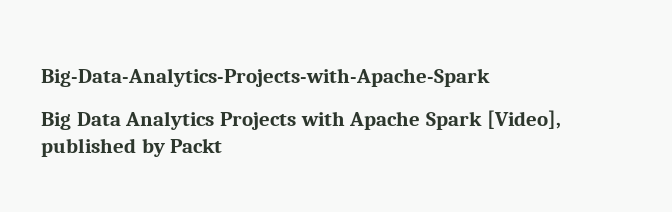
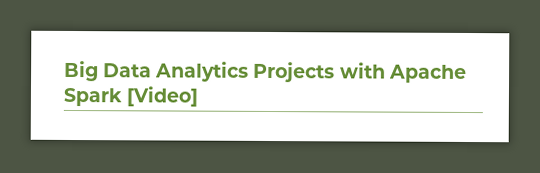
[41,68,490,87] Big-Data-Analytics-Projects-with-Apache-Spark // -> (64, 71) none
[486,110,561,129] [41,138,223,157] [Video], published by Packt -> [126,86,199,107] [Video]

